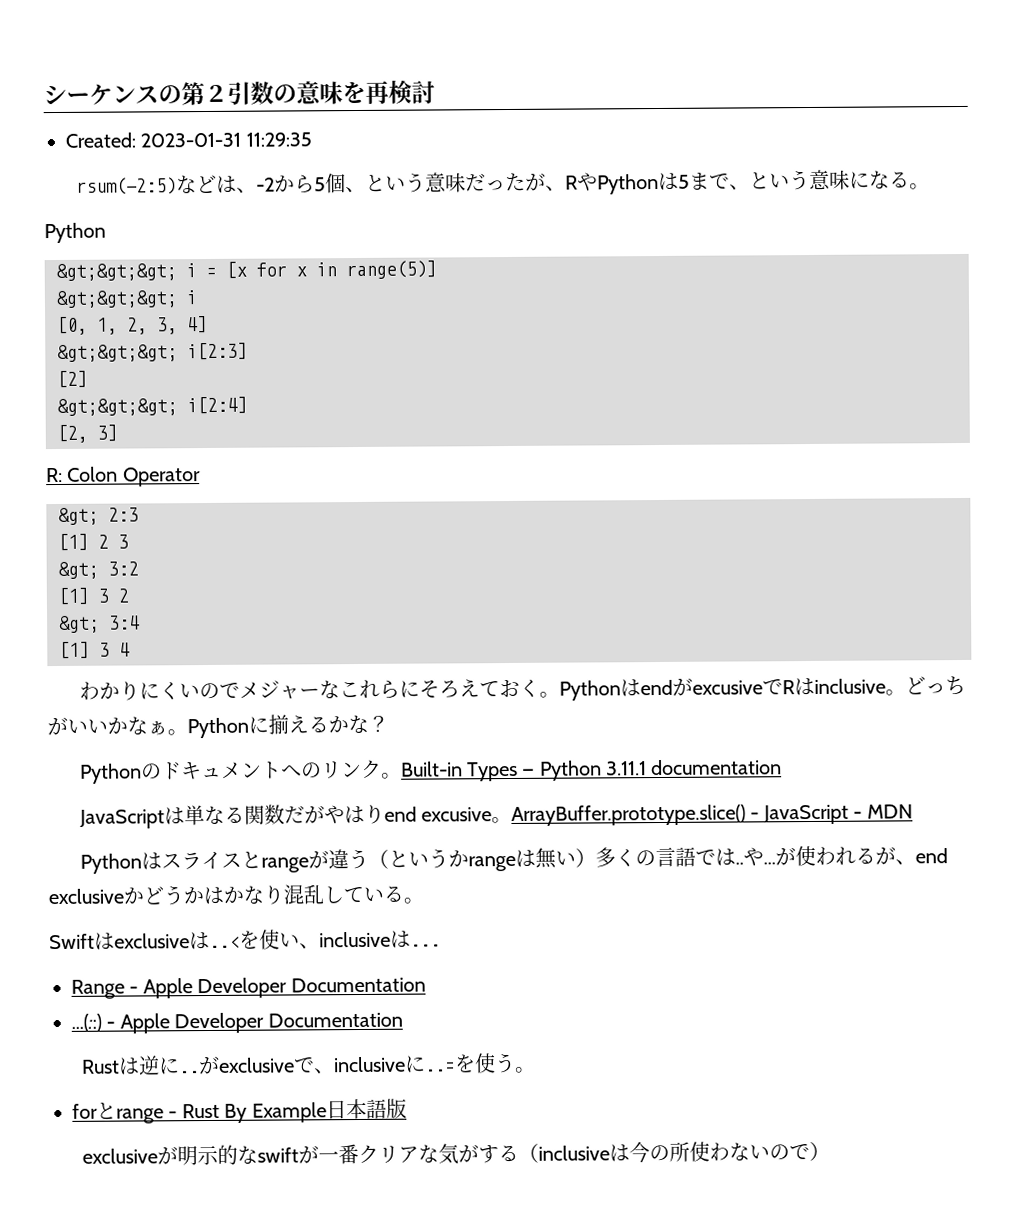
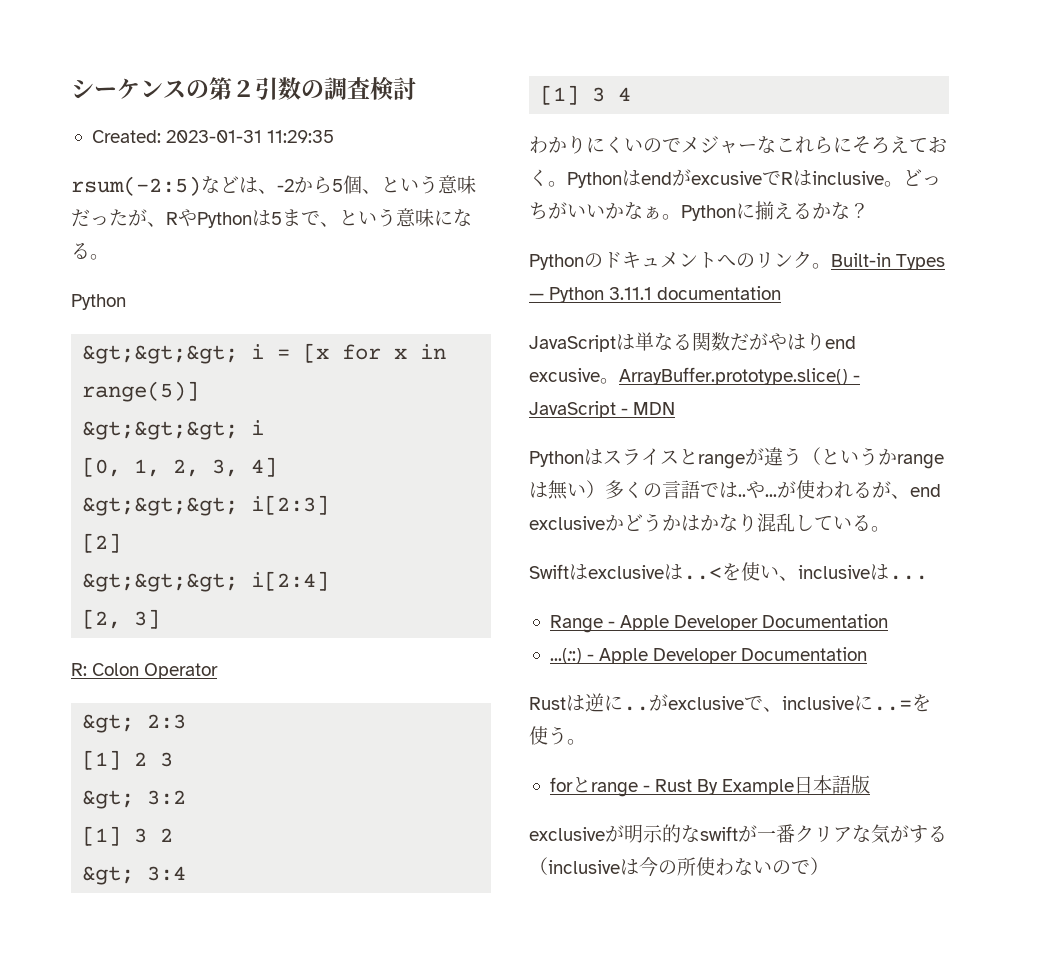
[296,80,389,106] 意味を再 -> [324,77,370,100] 調査

